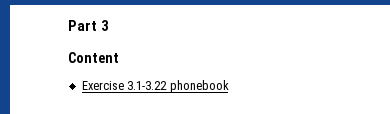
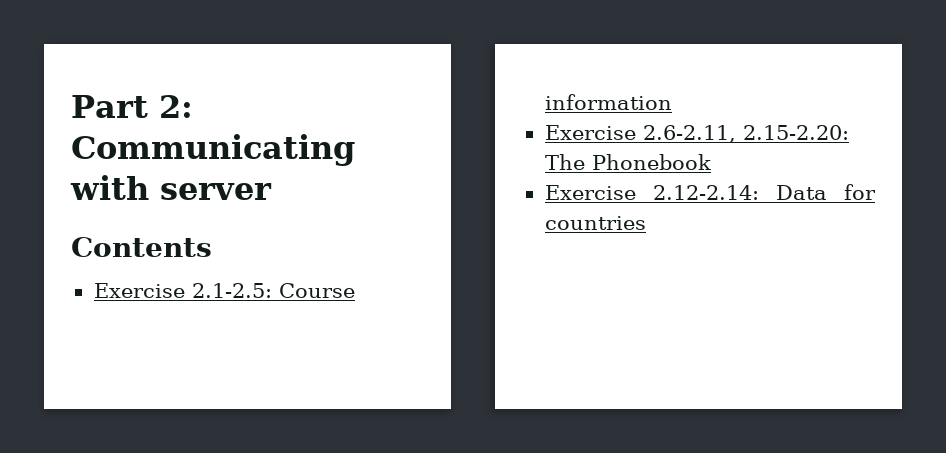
[100,20,109,31] [68,52,119,63] [81,80,229,93] 3 // Content // Exercise 3.1-3.22 phonebook -> [158,95,193,118] [71,134,355,166] [70,175,272,200] [71,237,212,257] [93,283,355,298] [544,94,672,110] [544,125,849,143] [544,154,711,170] [544,184,876,200] [544,216,646,230] 2: Communicating with server // Contents // Exercise 2.1-2.5: Course information // Exercise 2.6-2.11, 2.15-2.20: The Phonebook // Exercise 2.12-2.14: Data for countries

